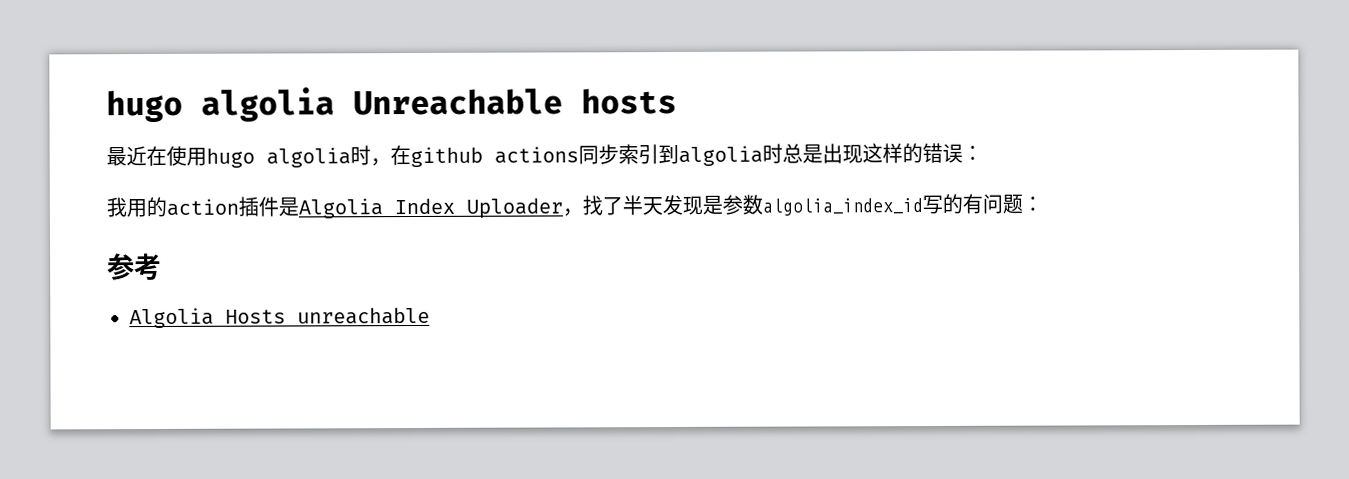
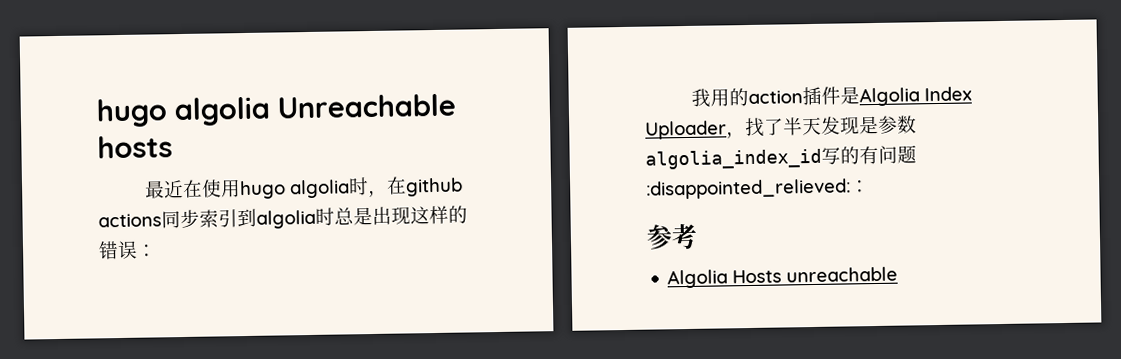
(1023, 204) none -> [646,178,851,200] :disappointed_relieved:

